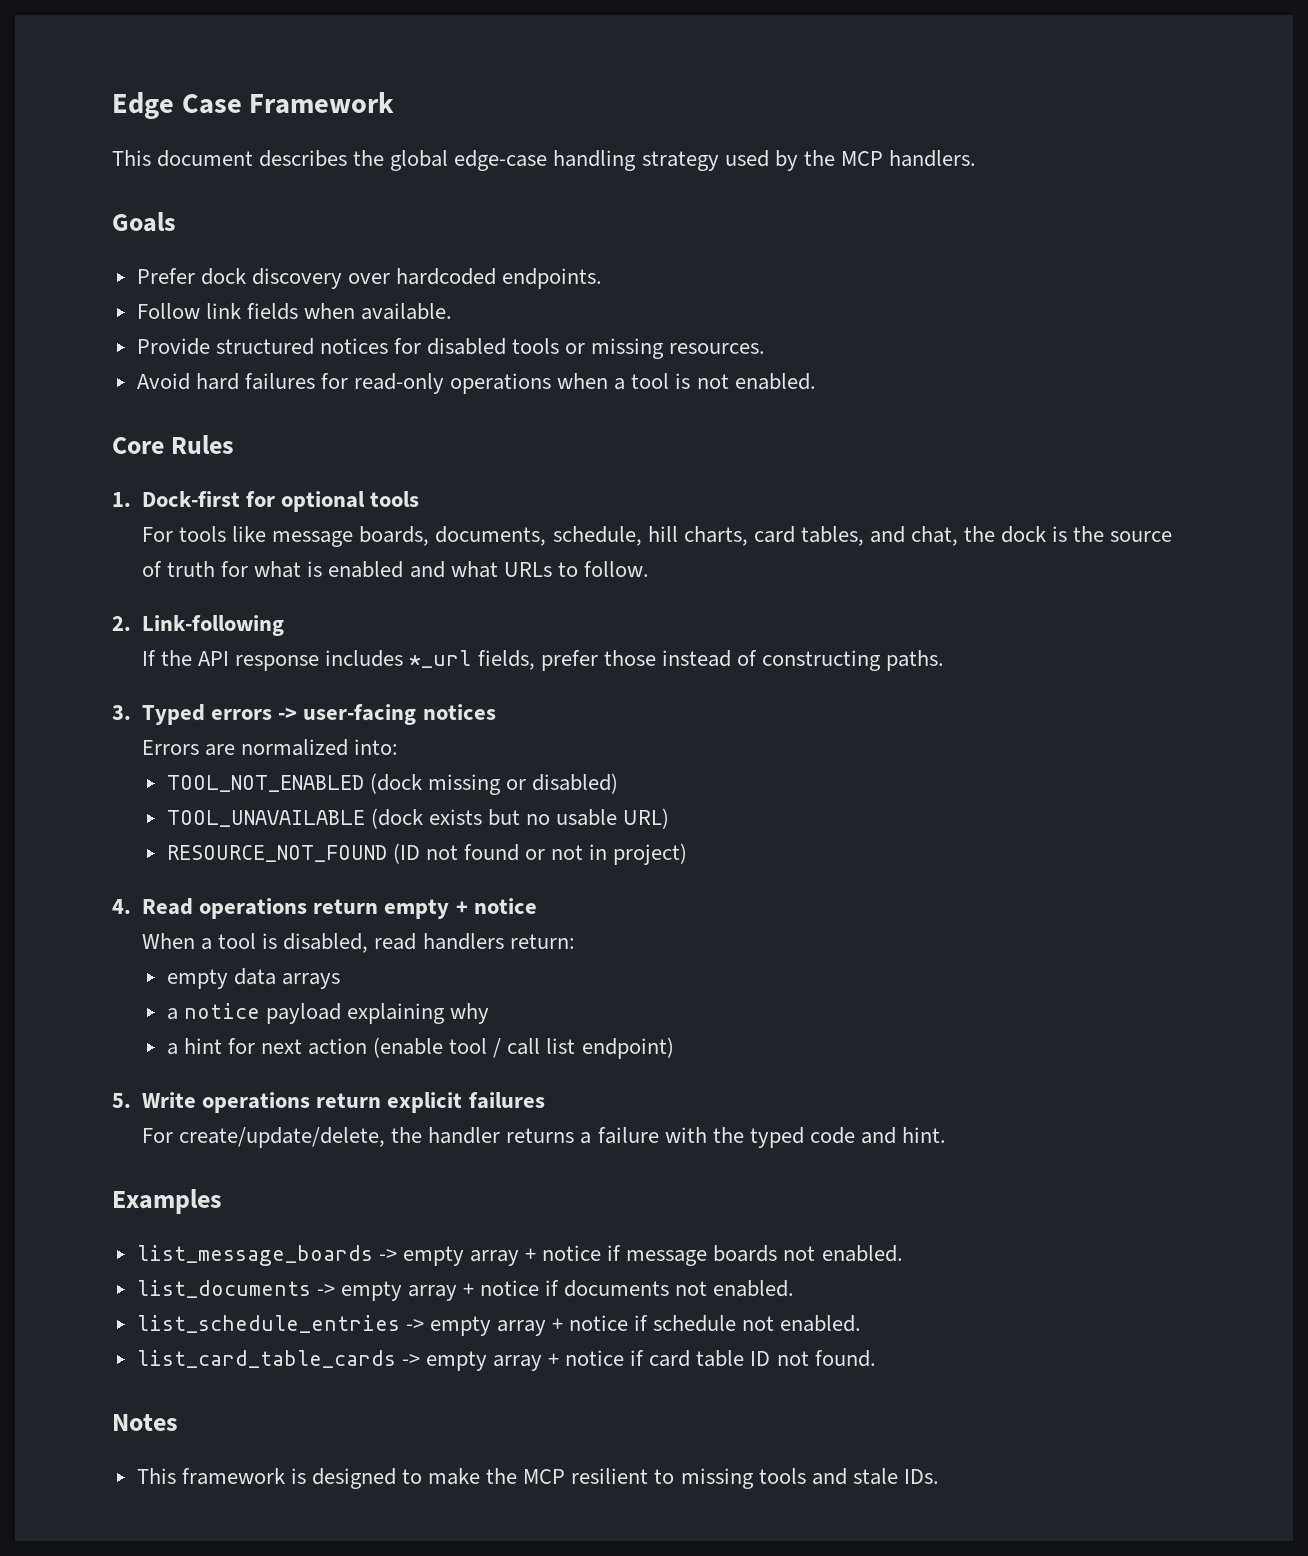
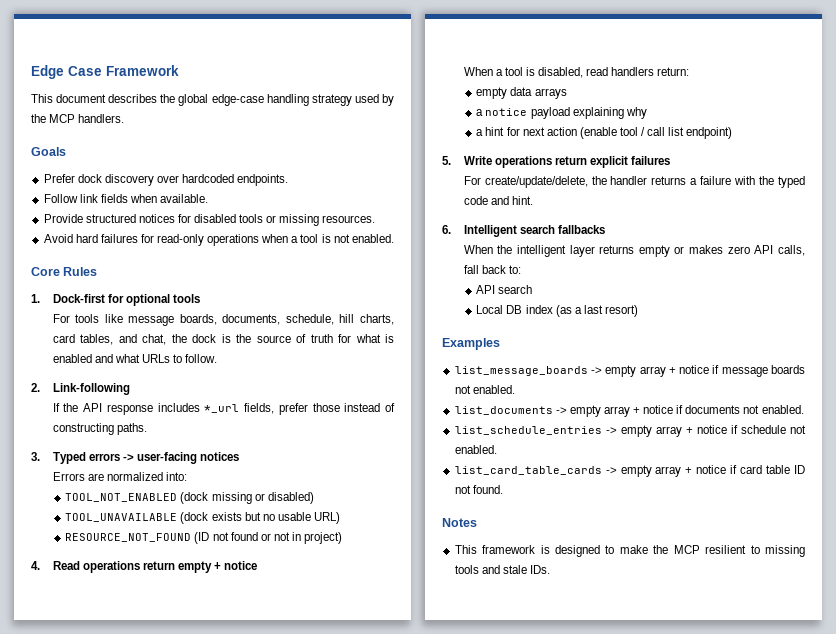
(946, 1135) none -> [442,225,605,237] [463,245,805,257] [463,265,521,274] [476,285,533,294] [476,305,638,317] // 6. Intelligent search fallbacks // When the intelligent layer returns empty or makes zero API calls, fall back to: // API search // Local DB index (as a last resort)

